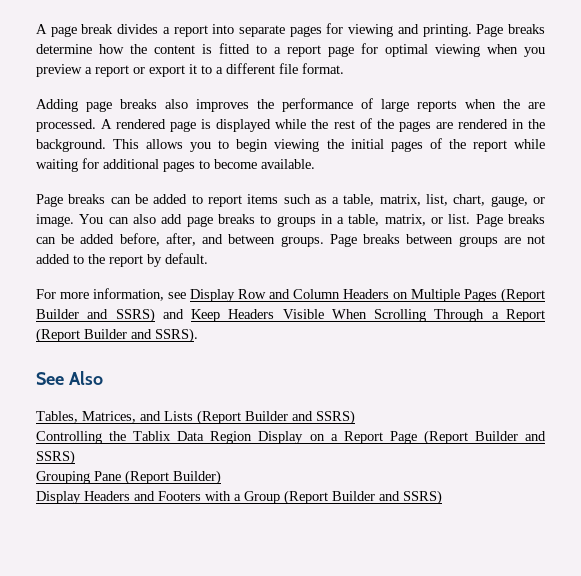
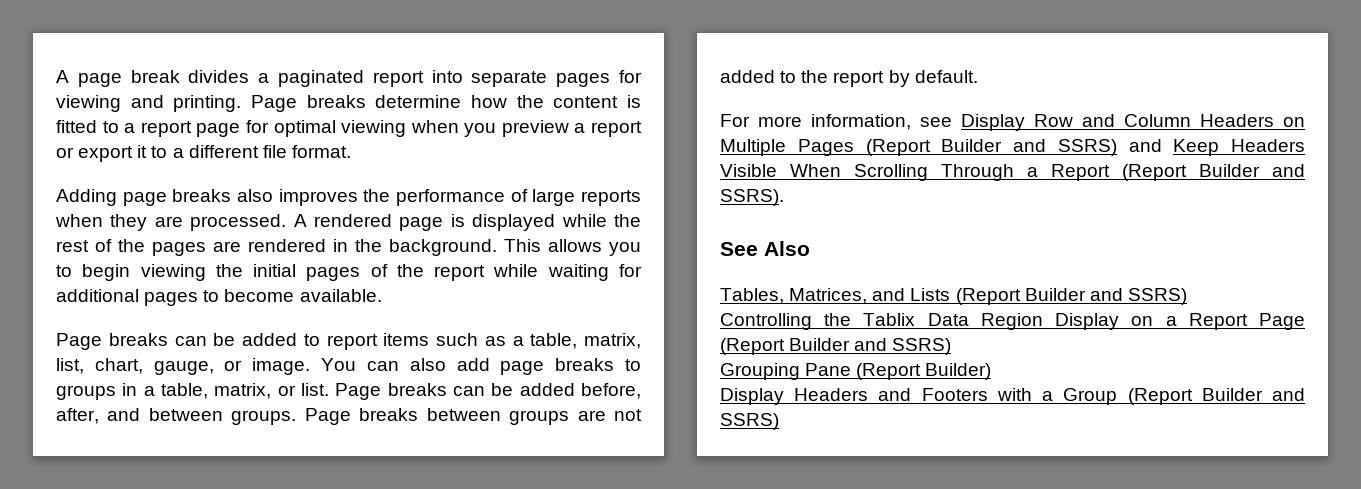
(170, 30) none -> [278,70,365,87] paginated
[503,99,520,109] the -> [110,214,148,231] they

